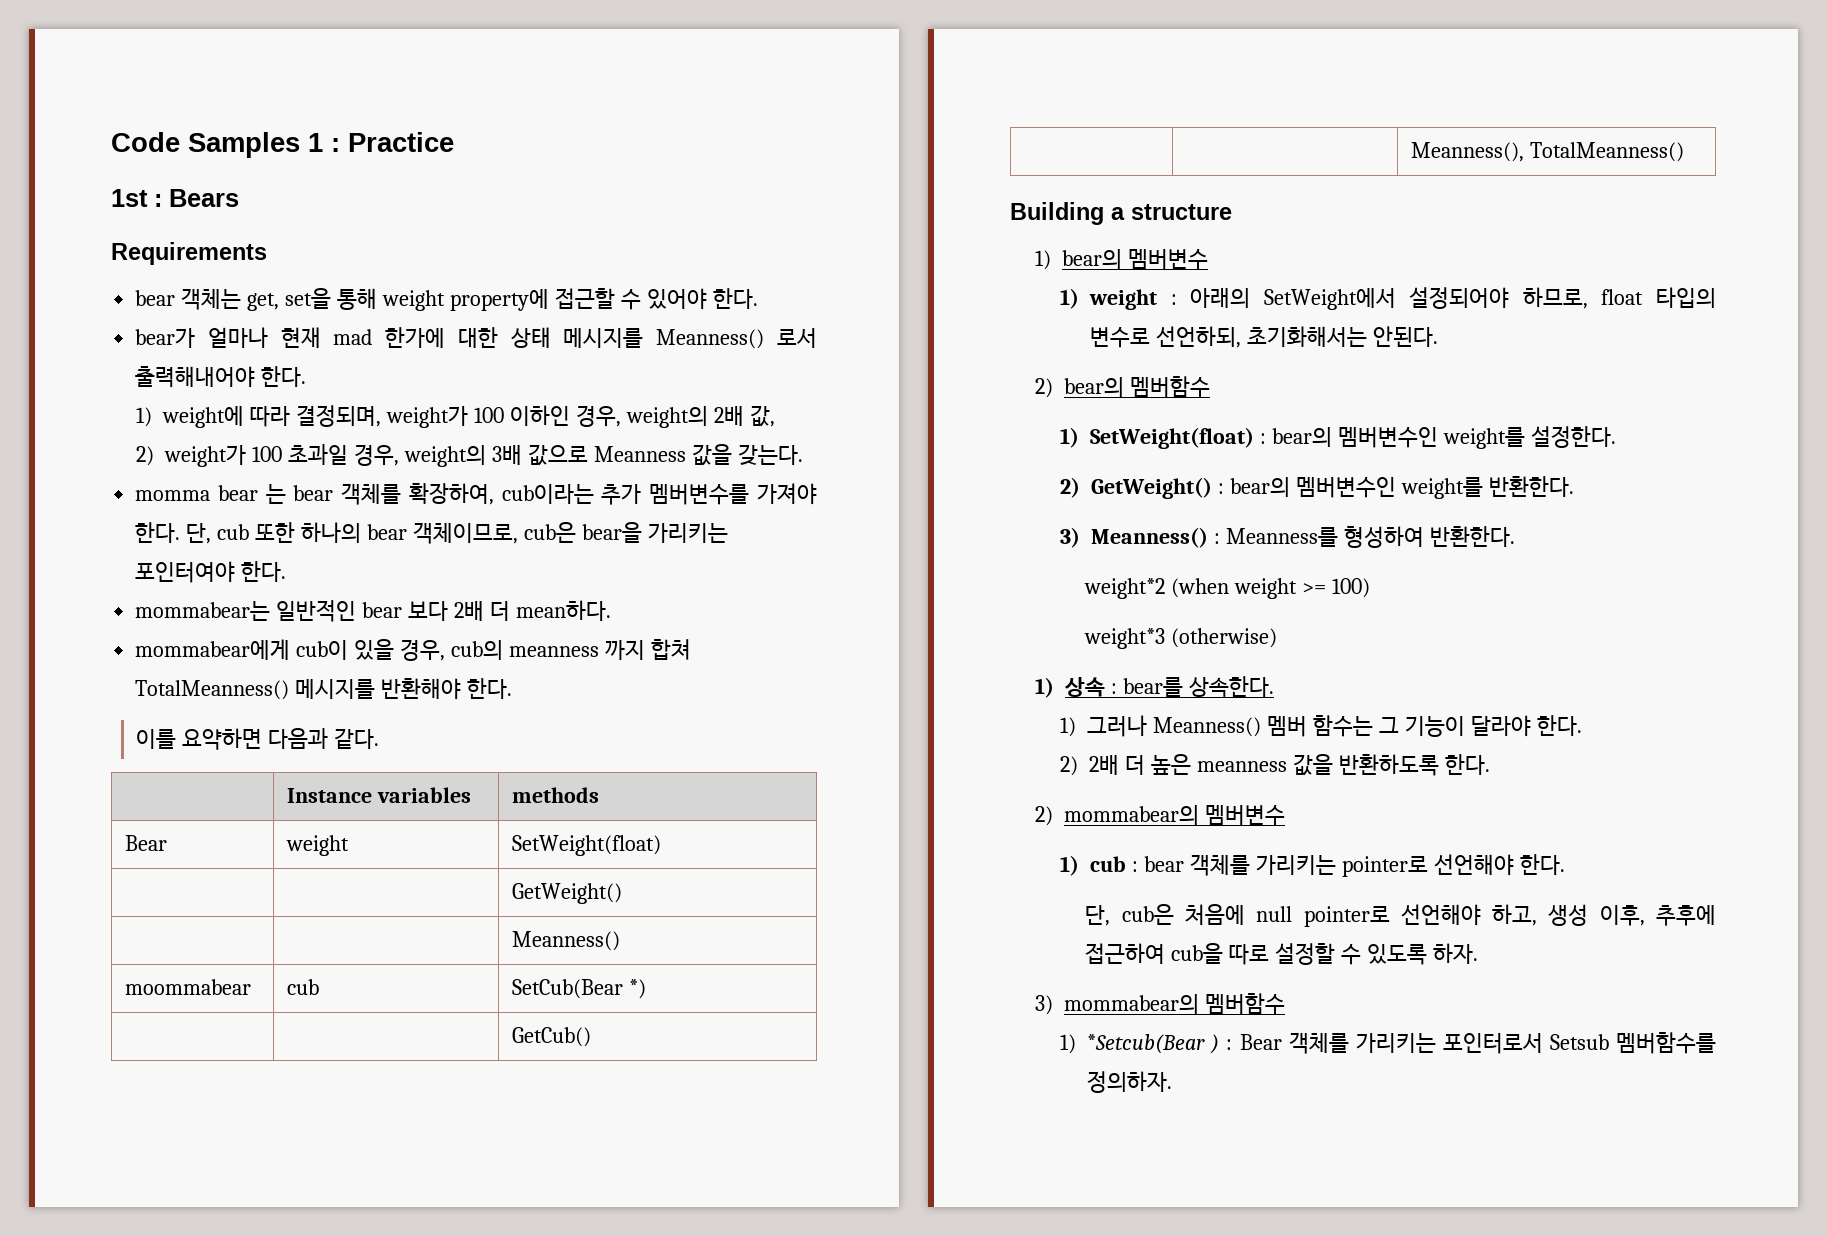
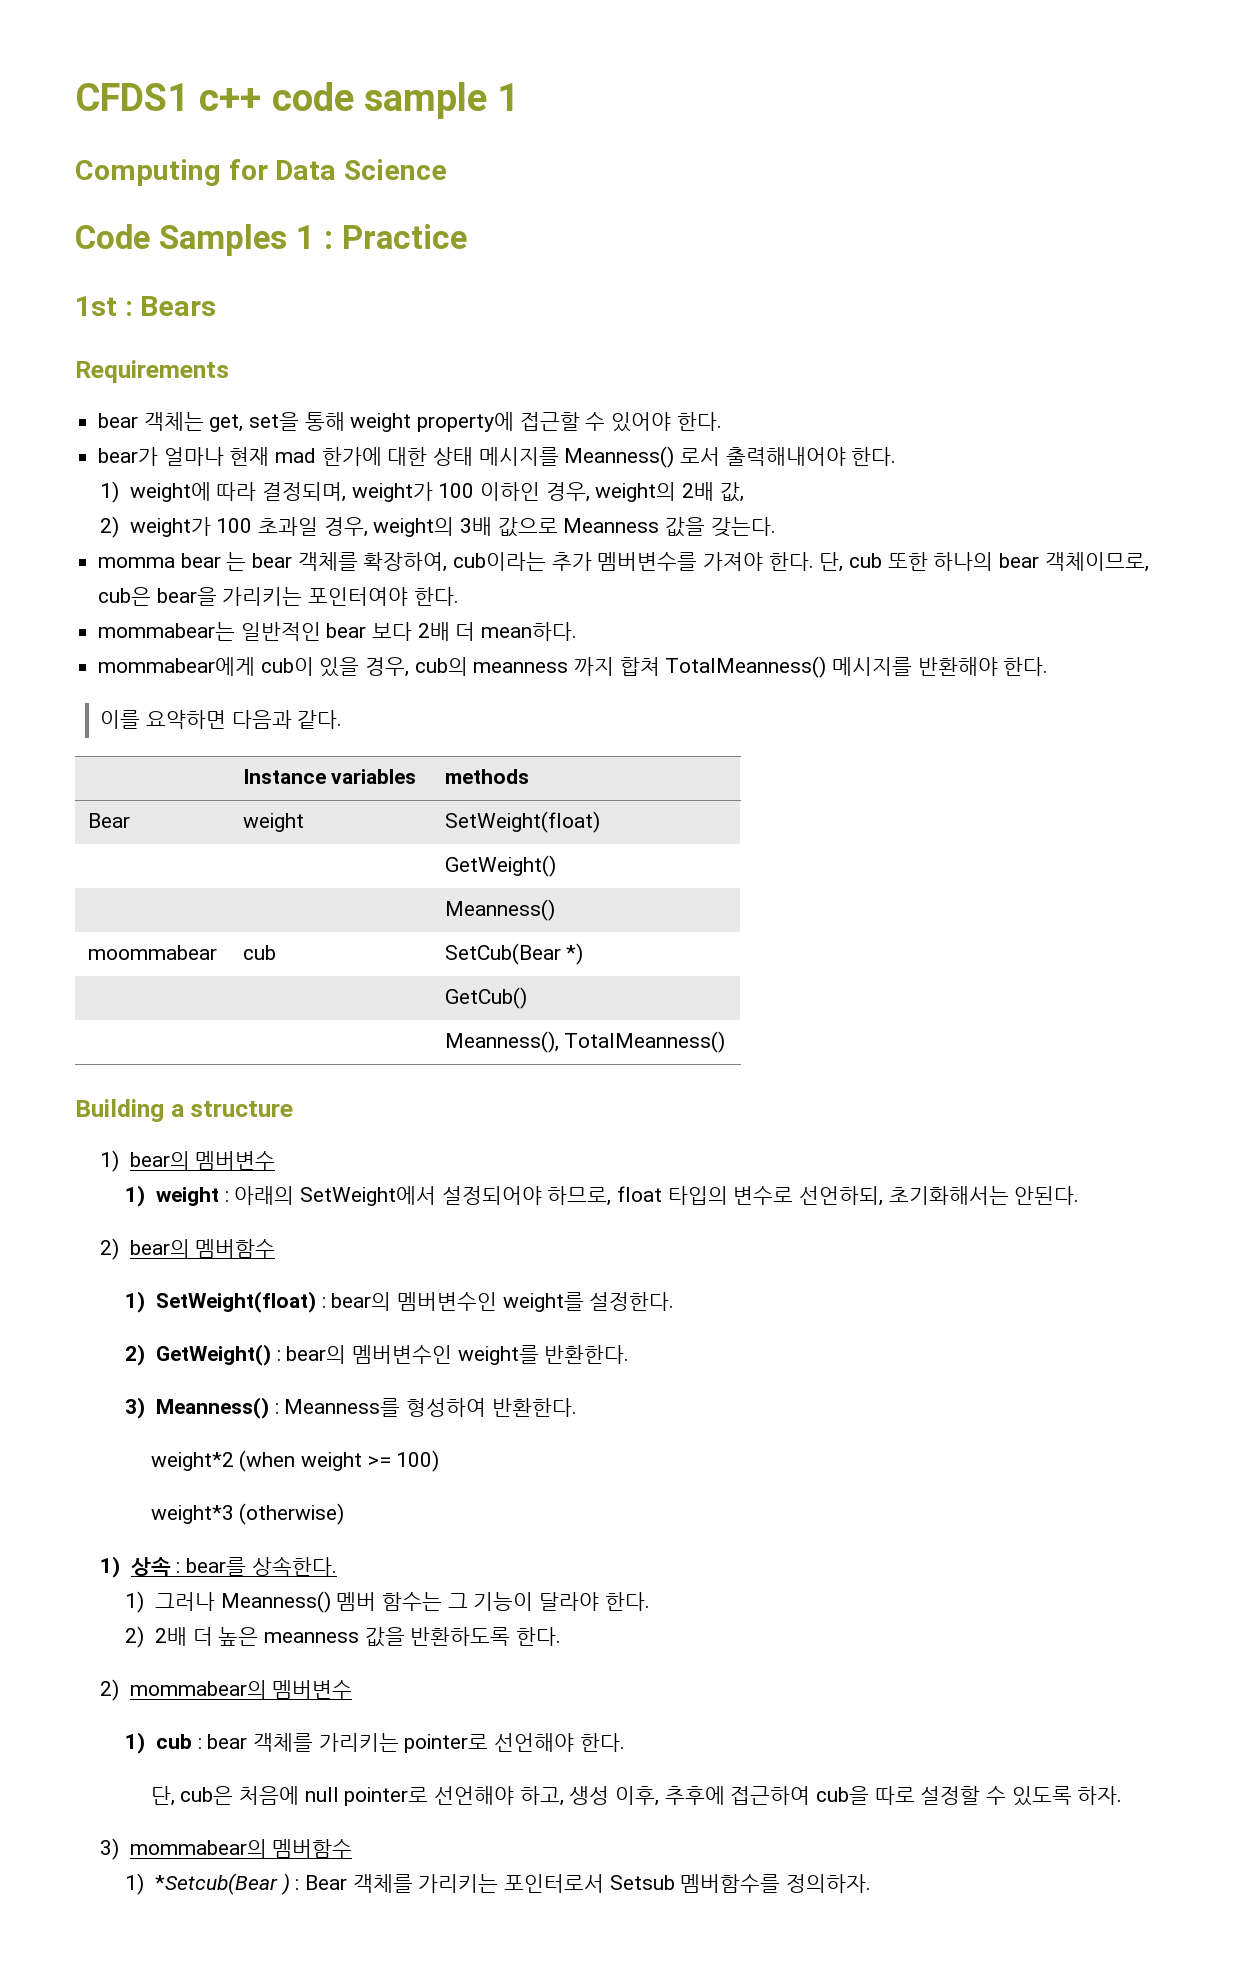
(111, 142) none -> [75,82,520,119] [75,159,448,186] CFDS1 c++ code sample 1 // Computing for Data Science //

